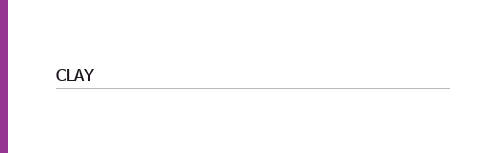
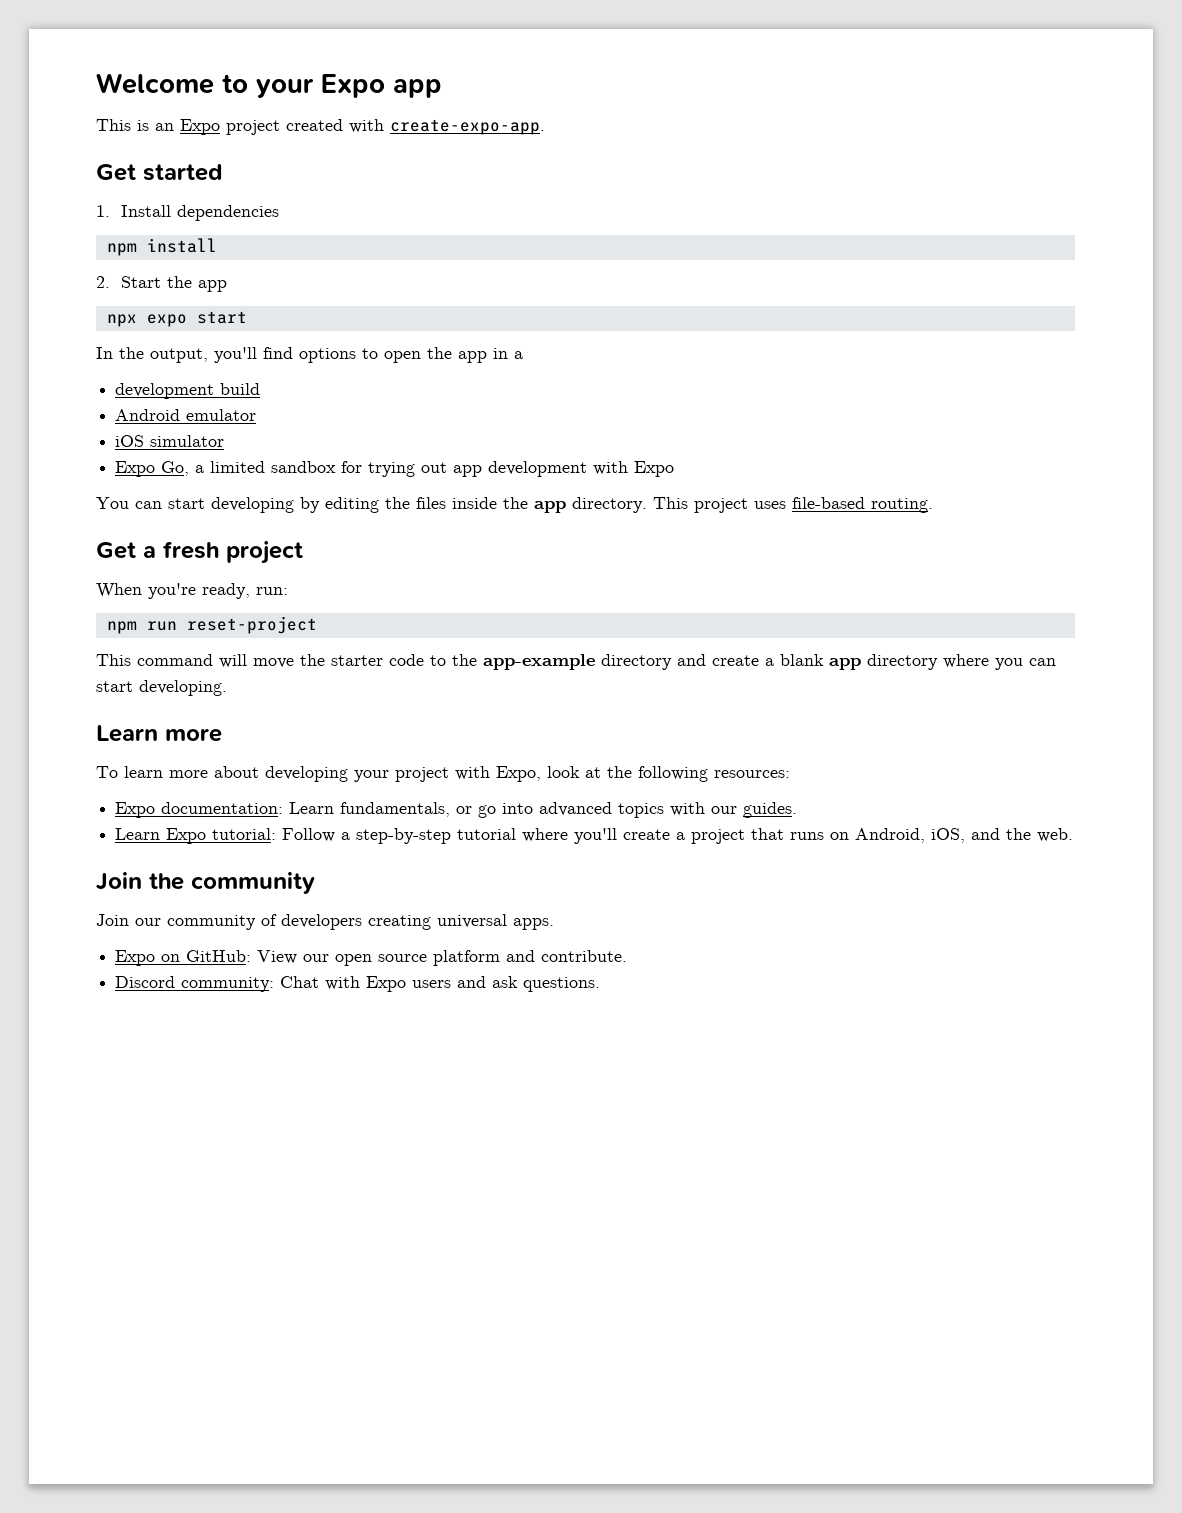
[56,69,95,81] CLAY -> [96,73,442,98] [96,119,545,135] [96,164,223,181] [96,205,280,221] [106,238,217,256] [96,276,228,292] [106,311,247,327] [96,347,523,363] [115,383,261,399] [115,409,257,421] [115,435,225,447] [115,461,675,477] [96,497,933,513] [96,541,303,564] [96,583,288,599] [106,616,317,634] [96,654,1056,670] [96,680,227,696] [96,725,222,742] [96,766,790,782] [115,802,798,818] [115,828,1074,844] [96,872,315,894] [96,914,554,930] [115,950,628,966] [115,976,601,992] Welcome to your Expo app // This is an Expo project created with create-expo-app. // Get started // 1. Install dependencies // npm install // 2. Start the app // npx expo start // In the output, you'll find options to open the app in a // development build // Android emulator // iOS simulator // Expo Go, a limited sandbox for trying out app development with Expo // You can start developing by editing the files inside the app directory. This project uses file-based routing. // Get a fresh project // When you're ready, run: // npm run reset-project // This command will move the starter code to the app-example directory and create a blank app directory where you can start developing. // Learn more // To learn more about developing your project with Expo, look at the following resources: // Expo documentation: Learn fundamentals, or go into advanced topics with our guides. // Learn Expo tutorial: Follow a step-by-step tutorial where you'll create a project that runs on Android, iOS, and the web. // Join the community // Join our community of developers creating universal apps. // Expo on GitHub: View our open source platform and contribute. // Discord community: Chat with Expo users and ask questions.

